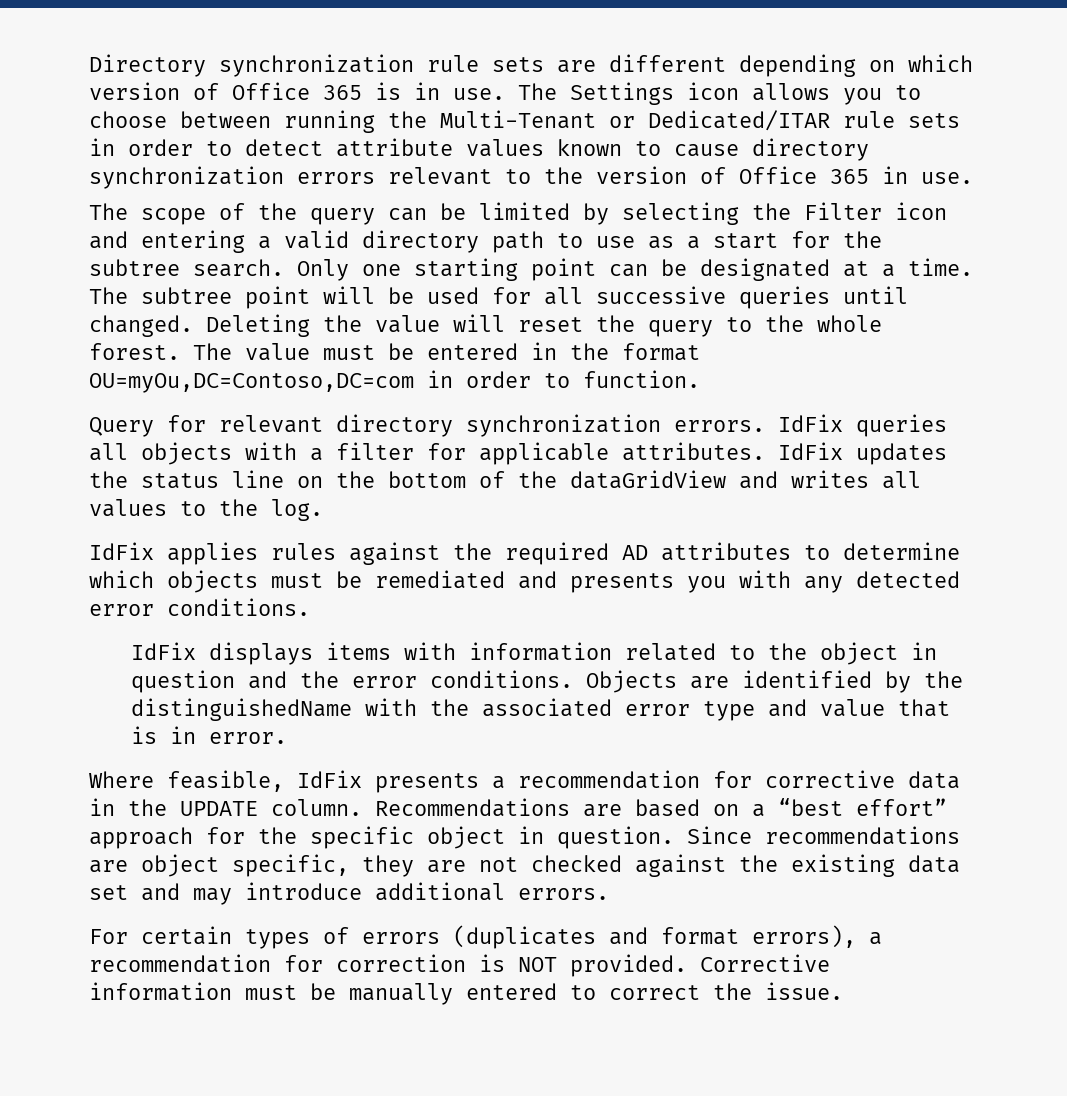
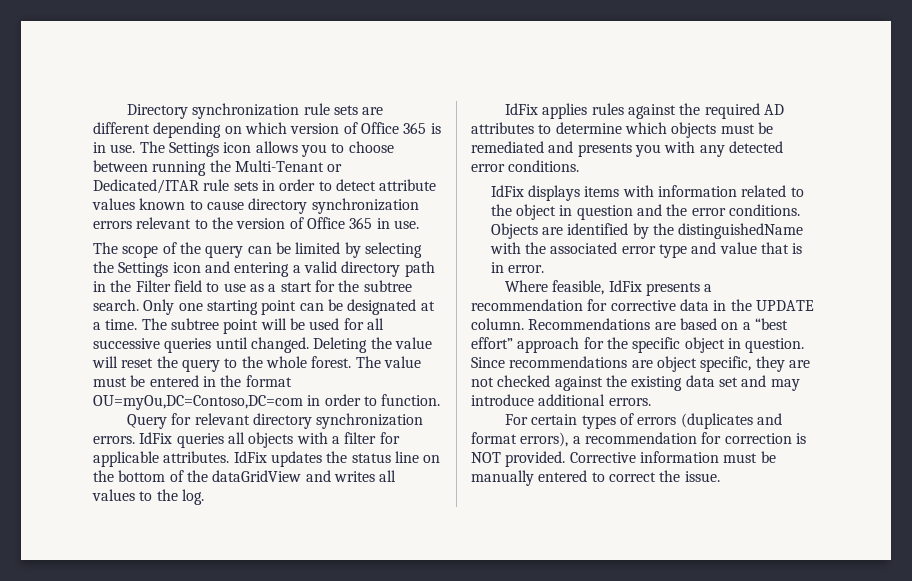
[804,202,882,220] Filter -> [118,262,169,277] Settings
(544, 242) none -> [93,280,202,292] in the Filter field

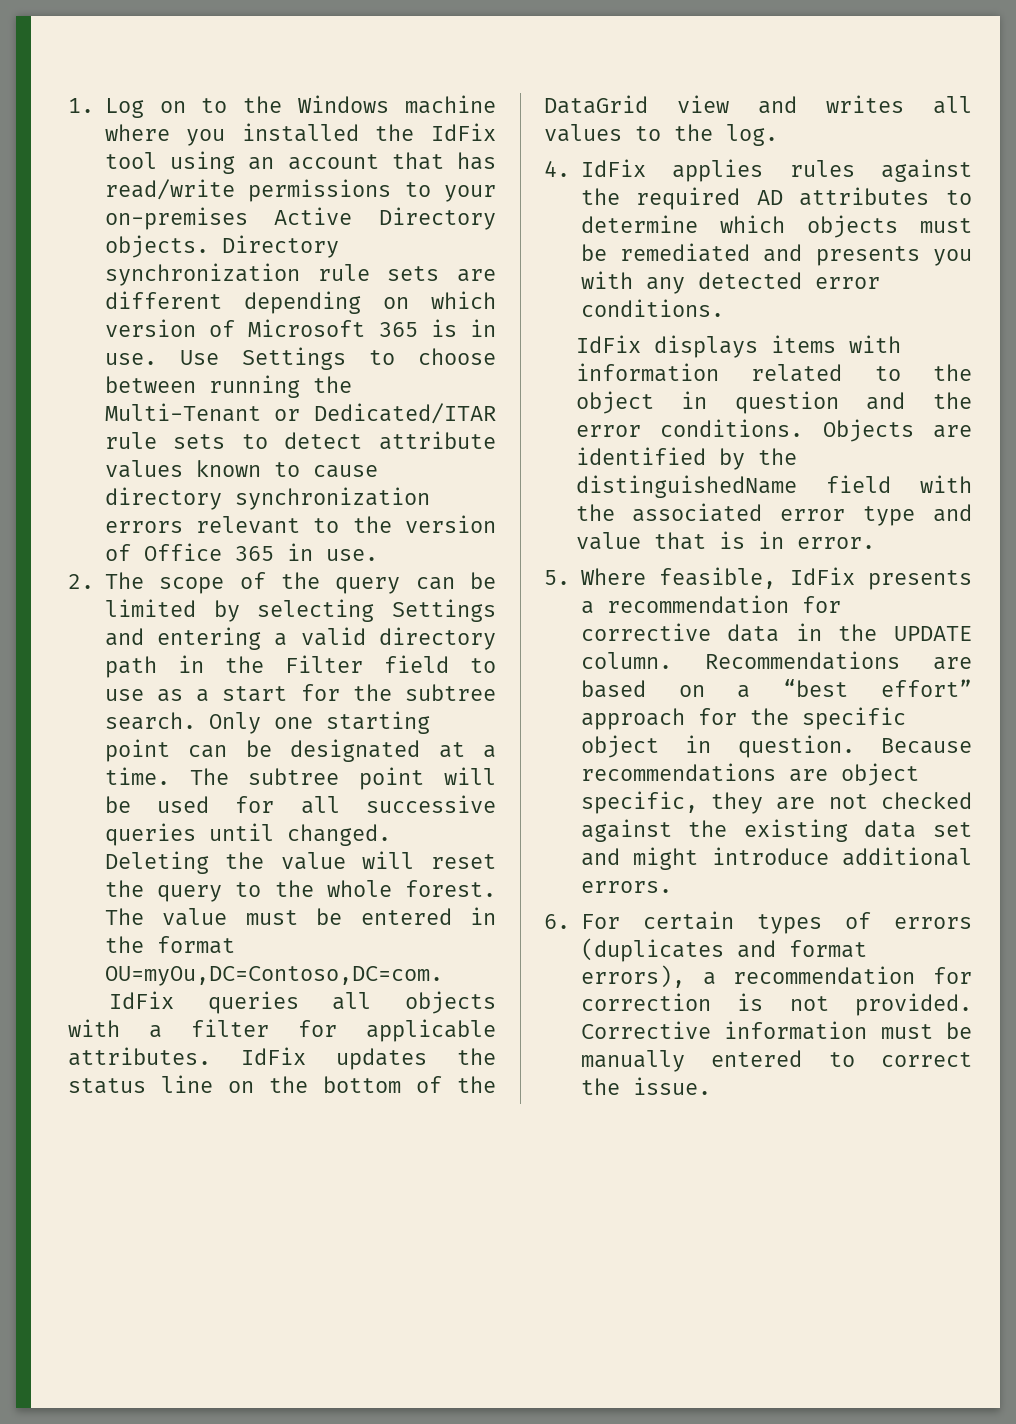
(127, 111) none -> [68,95,496,118] [104,123,496,146] [104,151,496,174] [104,179,496,202] [104,207,496,230] [104,235,209,258] 1. Log on to the Windows machine where you installed the IdFix tool using an account that has read/write permissions to your on-premises Active Directory objects.
[360,122,399,134] Office -> [248,319,366,337] Microsoft
[139,141,327,157] The Settings icon allows you -> [179,347,346,370] Use Settings
[261,179,316,191] in order -> (226, 441) none
(419, 224) none -> [68,574,94,589] 2.
[93,261,201,277] the Settings icon -> [392,599,496,622] Settings
[93,394,441,410] [127,413,424,429] [93,436,135,444] OU=myOu,DC=Contoso,DC=com in order to function. // Query for relevant directory synchronization errors. -> [104,966,443,986] OU=myOu,DC=Contoso,DC=com. //
[212,470,302,482] dataGridView -> [544,95,729,114] DataGrid view
(204, 497) none -> [544,161,570,177] 4.
(804, 231) none -> [825,475,891,493] field
(545, 269) none -> [544,570,570,585] 5.
[471,357,505,368] Since -> [881,738,972,754] Because
[770,379,800,391] may -> [633,847,699,870] might
(651, 402) none -> [544,914,570,929] 6.
[471,452,501,463] NOT -> [789,996,829,1011] not

